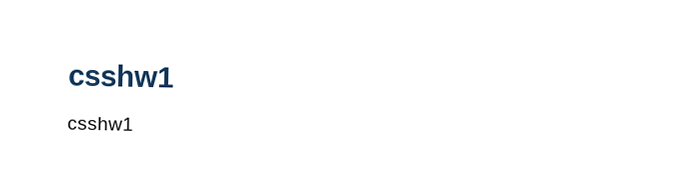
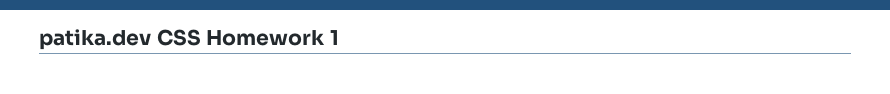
[68,63,174,88] [67,116,134,131] csshw1 // csshw1 -> [39,29,339,50] patika.dev CSS Homework 1

